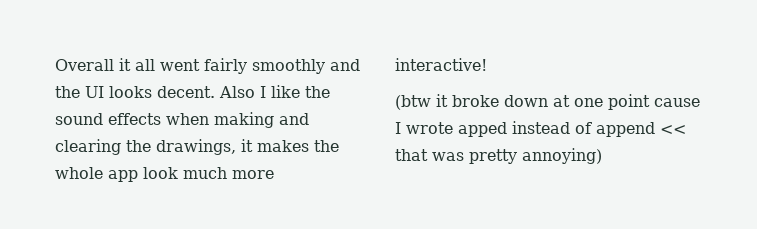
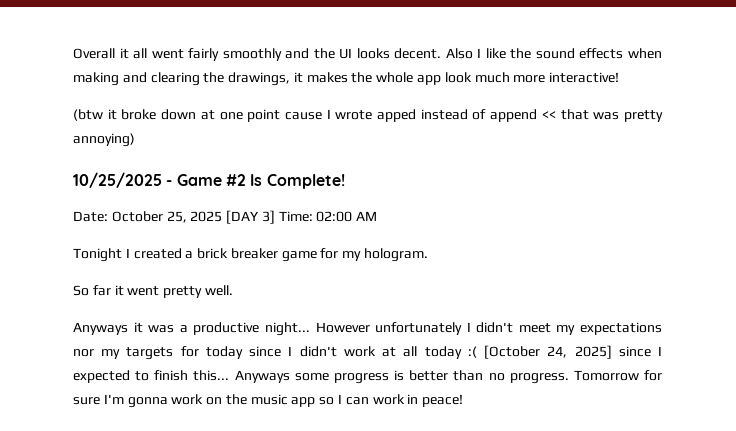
(602, 156) none -> [73,172,345,189] [73,210,378,224] [73,248,429,262] [73,285,233,298] [73,322,662,336] [73,345,663,360] [73,370,662,384] [73,394,464,408] // 10/25/2025 - Game #2 Is Complete! // Date: October 25, 2025 [DAY 3] Time: 02:00 AM // Tonight I created a brick breaker game for my hologram. // So far it went pretty well. // Anyways it was a productive night... However unfortunately I didn't meet my expectations nor my targets for today since I didn't work at all today :( [October 24, 2025] since I expected to finish this... Anyways some progress is better than no progress. Tomorrow for sure I'm gonna work on the music app so I can work in peace!

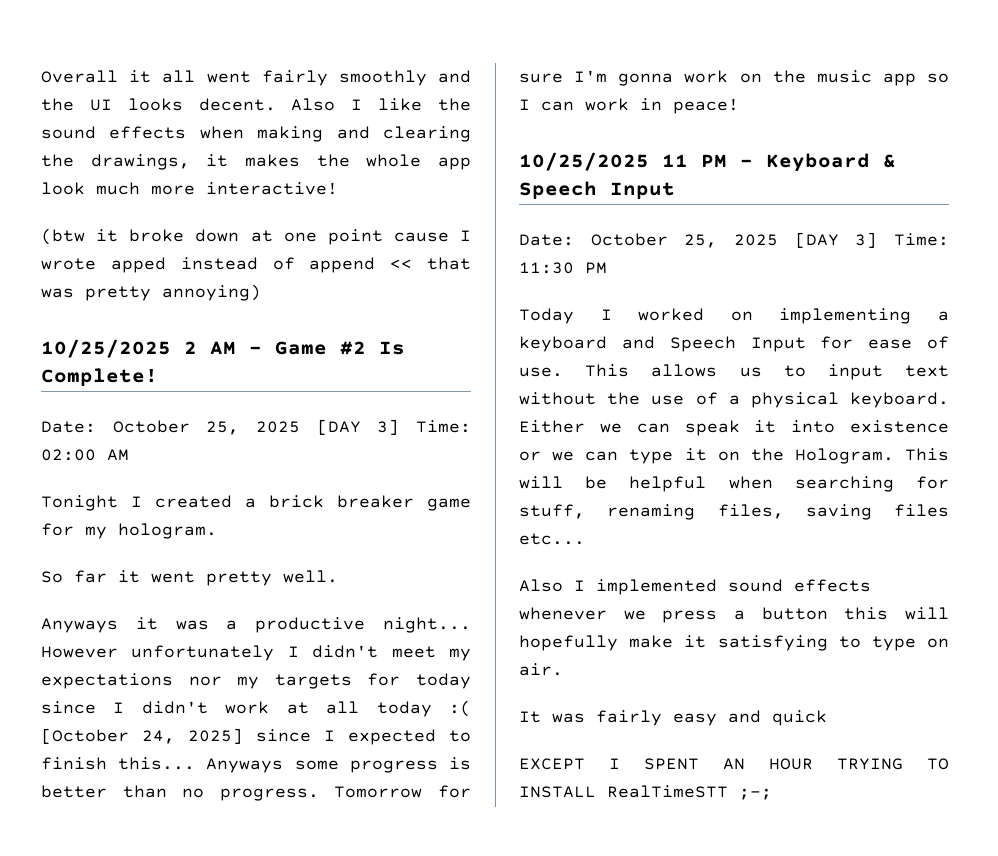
(162, 180) none -> [184,341,236,355] 2 AM
(464, 400) none -> [519,152,896,172] [519,181,675,199] [519,232,949,248] [519,262,607,274] [519,308,949,324] [519,336,949,352] [519,364,949,380] [519,392,949,408] [519,420,949,436] [519,448,949,464] [519,476,949,492] [519,504,949,520] [519,533,585,545] [519,579,871,595] [519,607,949,623] [519,635,949,651] [519,663,563,676] [519,710,827,726] [519,758,949,770] [519,785,772,800] // 10/25/2025 11 PM - Keyboard & Speech Input // Date: October 25, 2025 [DAY 3] Time: 11:30 PM // Today I worked on implementing a keyboard and Speech Input for ease of use. This allows us to input text without the use of a physical keyboard. Either we can speak it into existence or we can type it on the Hologram. This will be helpful when searching for stuff, renaming files, saving files etc... // Also I implemented sound effects whenever we press a button this will hopefully make it satisfying to type on air. // It was fairly easy and quick // EXCEPT I SPENT AN HOUR TRYING TO INSTALL RealTimeSTT ;-;

